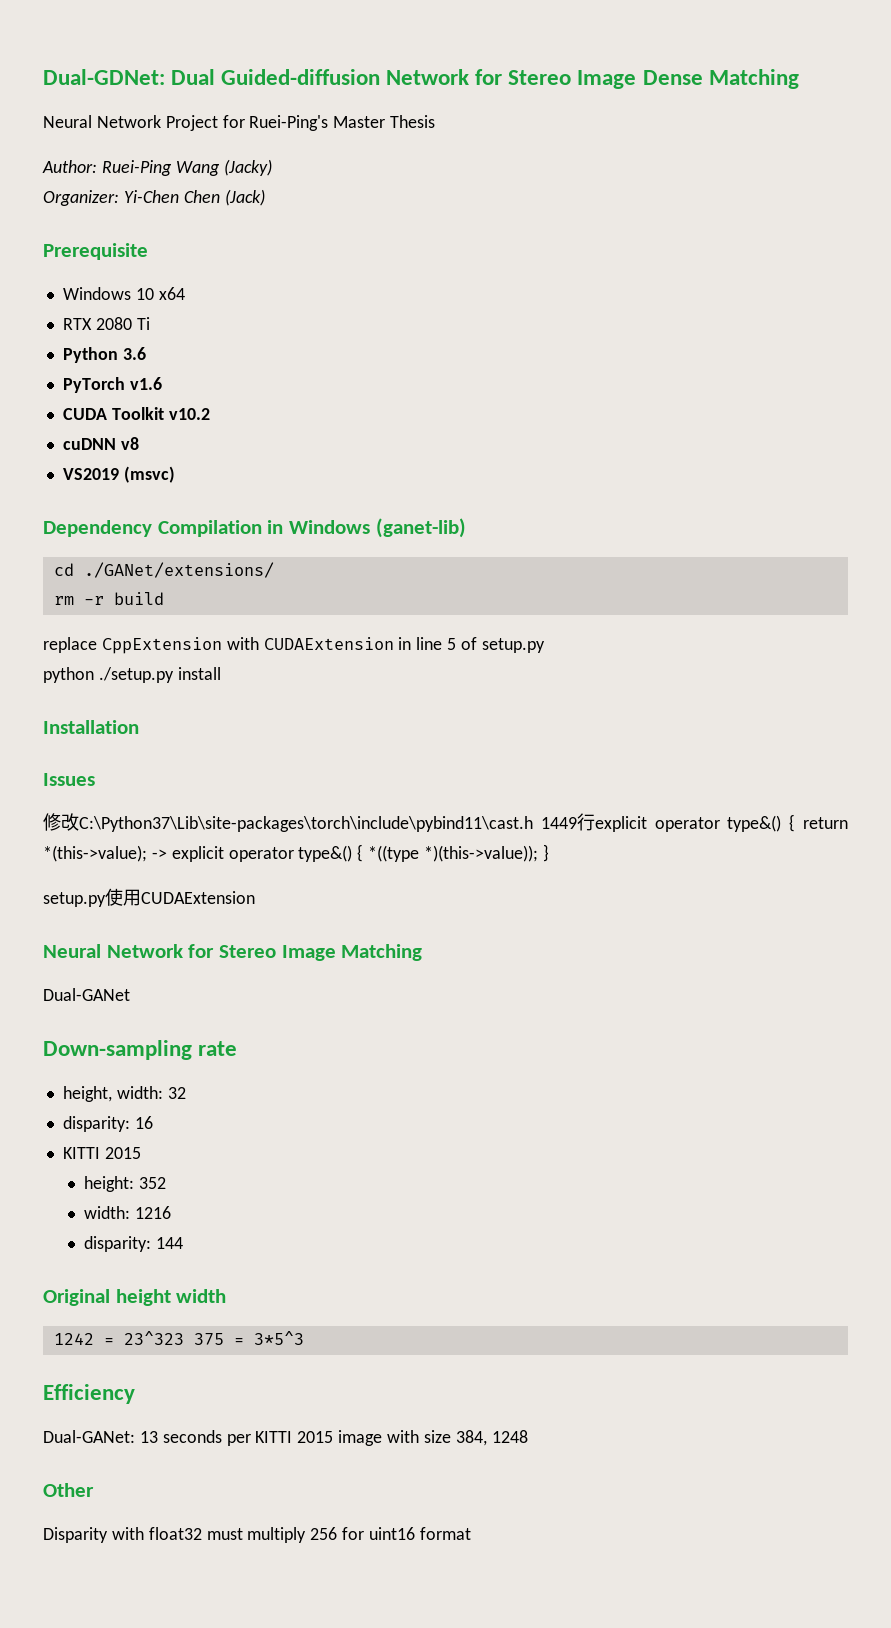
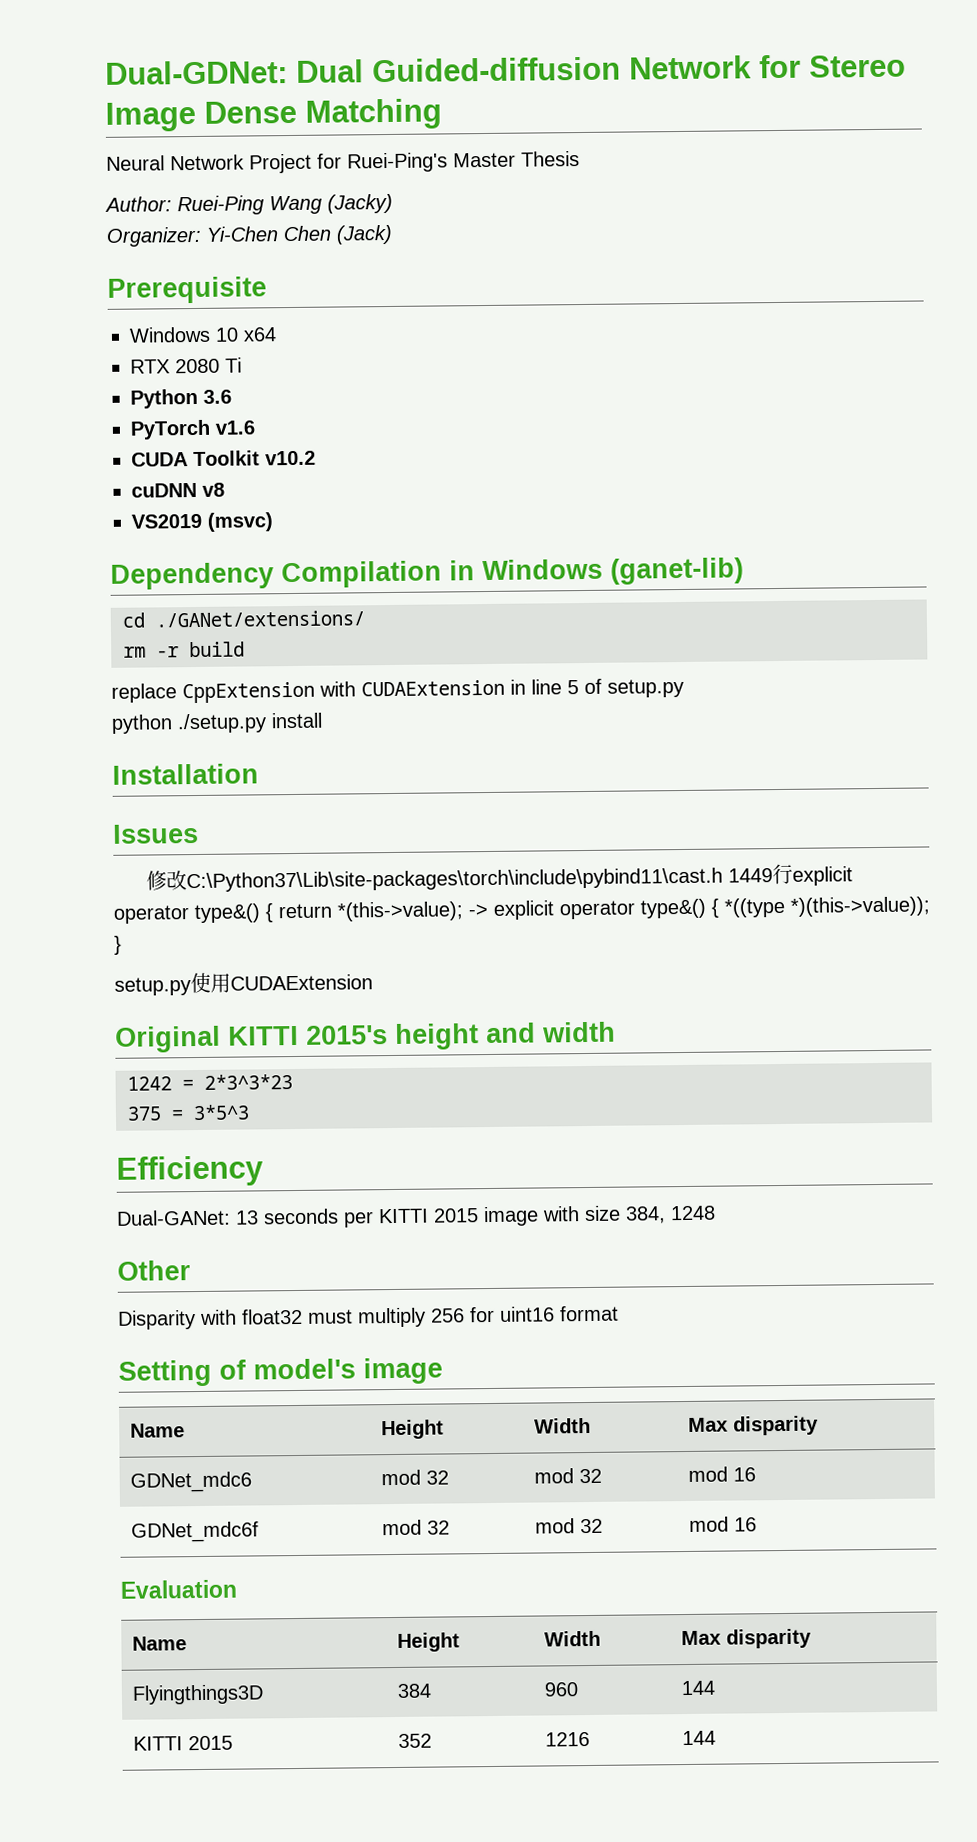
[43,944,423,961] [43,988,130,1001] [43,1040,238,1060] [62,1086,186,1102] [62,1116,153,1132] [62,1147,141,1159] [84,1176,167,1192] [84,1206,172,1219] [84,1236,184,1252] [43,1289,171,1306] Neural Network for Stereo Image Matching // Dual-GANet // Down-sampling rate // height, width: 32 // disparity: 16 // KITTI 2015 // height: 352 // width: 1216 // disparity: 144 // Original height -> [115,1022,536,1053] Original KITTI 2015's height and
[123,1331,184,1345] 23^323 -> [204,1074,293,1090] 2*3^3*23 //
(471, 1533) none -> [118,1357,443,1387] [130,1423,186,1438] [381,1419,445,1440] [534,1417,592,1434] [688,1415,820,1436] [130,1471,253,1493] [381,1469,450,1486] [534,1468,603,1484] [688,1466,757,1482] [131,1521,260,1543] [382,1519,451,1536] [535,1518,604,1534] [689,1516,758,1532] [120,1579,237,1599] [132,1636,188,1651] [397,1632,461,1652] [544,1630,602,1647] [681,1628,813,1649] [132,1684,265,1705] [397,1683,432,1698] [544,1682,579,1697] [681,1680,716,1696] [133,1735,234,1751] [398,1733,433,1748] [545,1731,591,1747] [682,1730,717,1746] // Setting of model's image // Name | Height | Width | Max disparity // GDNet_mdc6 | mod 32 | mod 32 | mod 16 // GDNet_mdc6f | mod 32 | mod 32 | mod 16 // Evaluation // Name | Height | Width | Max disparity // Flyingthings3D | 384 | 960 | 144 // KITTI 2015 | 352 | 1216 | 144

